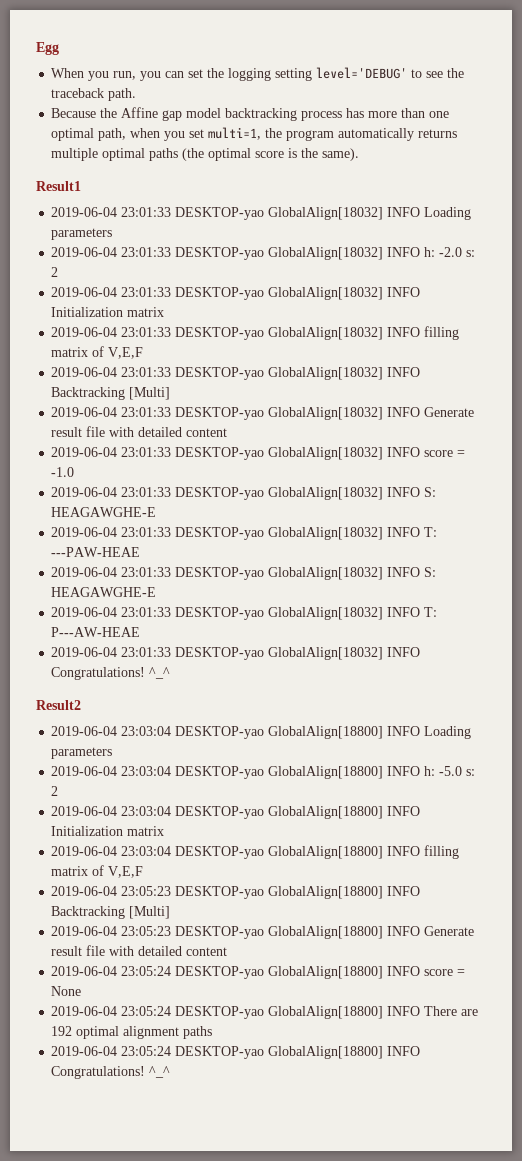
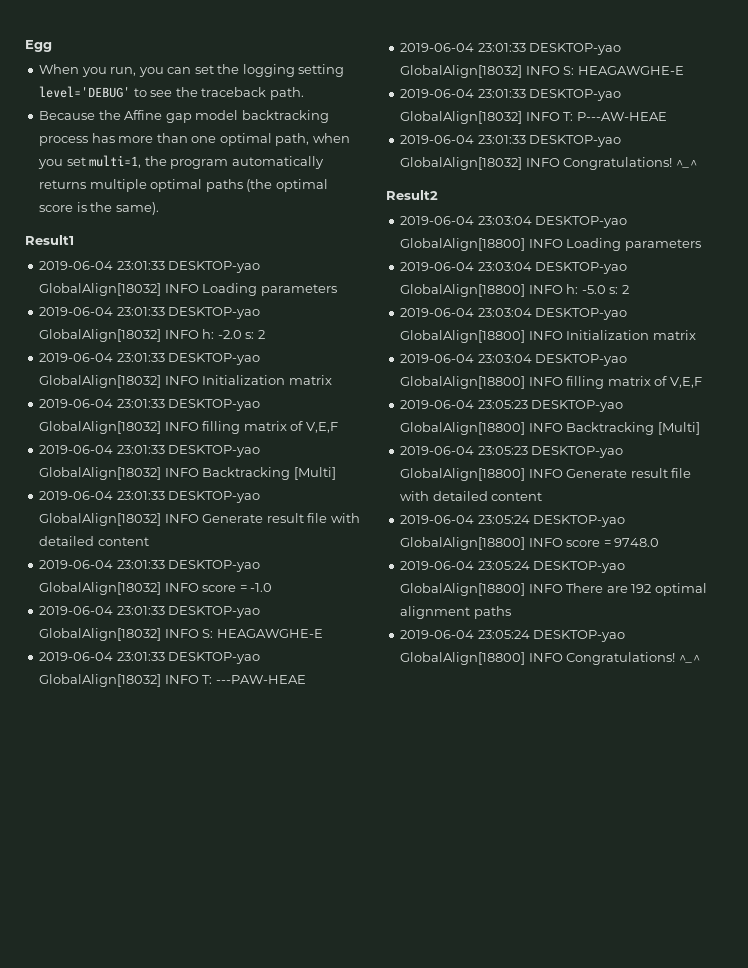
[457,969,466,976] [51,986,82,996] = None -> [603,538,660,547] = 9748.0

